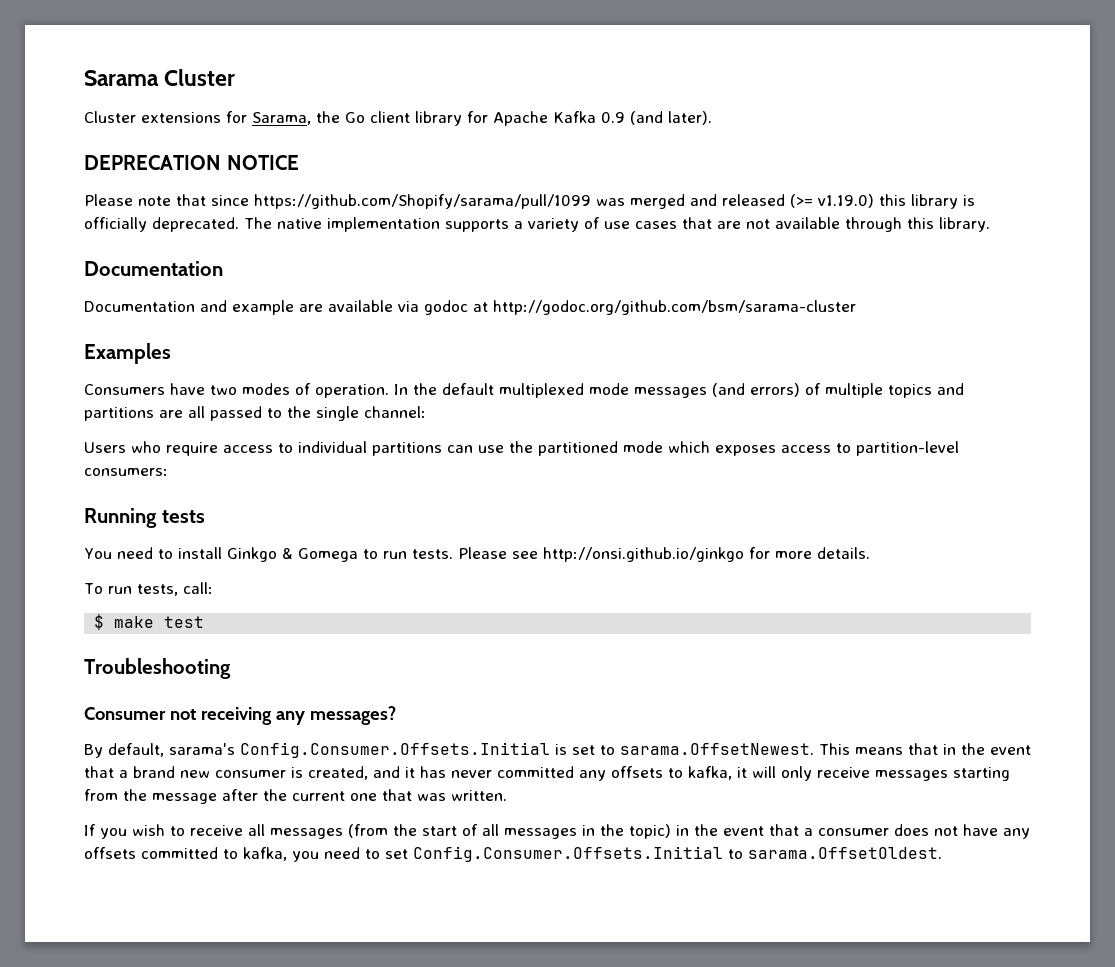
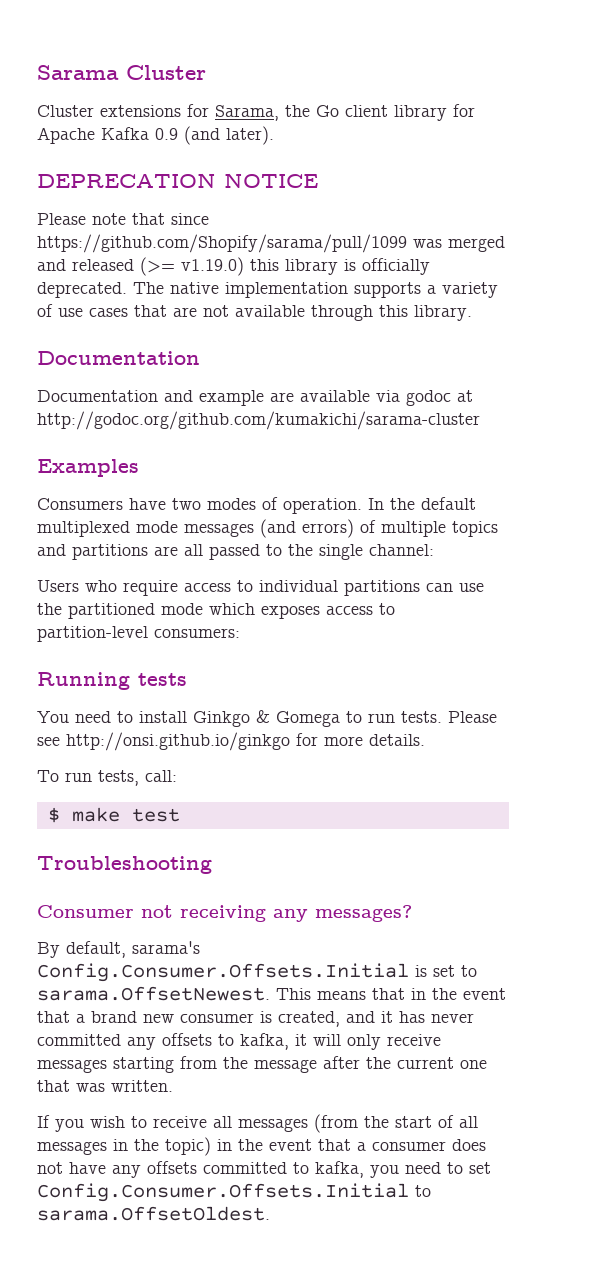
[493,300,856,315] http://godoc.org/github.com/bsm/sarama-cluster -> [37,411,480,430] http://godoc.org/github.com/kumakichi/sarama-cluster

